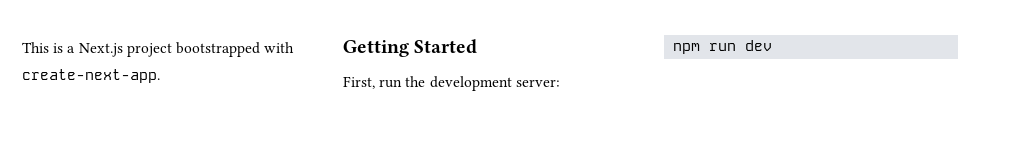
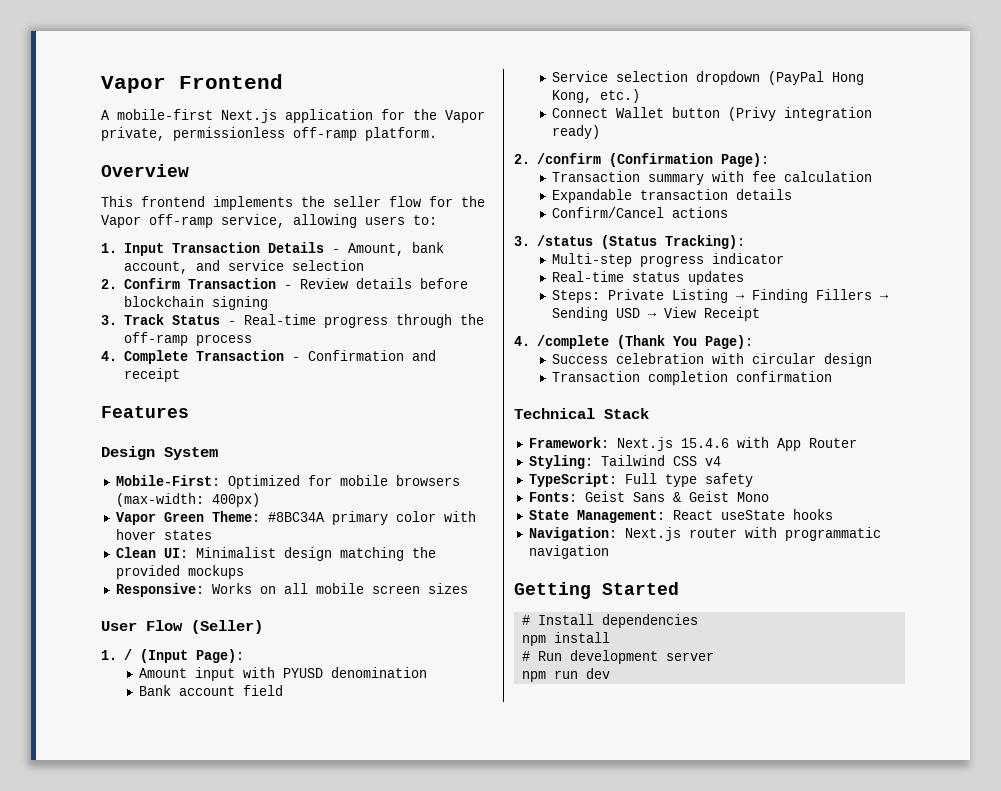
[22,42,295,57] [22,69,160,83] [343,39,478,57] [343,76,560,91] This is a Next.js project bootstrapped with create-next-app. // Getting Started // First, run the development server: -> [101,74,283,93] [101,109,485,123] [101,127,437,141] [101,164,189,177] [101,196,485,210] [101,214,437,228] [101,242,445,256] [124,260,365,274] [101,278,469,289] [124,296,269,310] [101,314,485,328] [124,332,253,346] [101,350,437,364] [124,368,181,382] [101,406,189,418] [101,446,218,460] [115,475,460,489] [115,493,260,507] [115,511,476,525] [115,529,212,540] [115,547,436,561] [115,565,244,579] [115,583,468,597] [101,620,263,634] [101,649,245,663] [138,667,427,681] [138,685,283,696] [551,71,864,85] [551,89,640,103] [551,107,872,121] [551,125,600,139] [514,153,770,167] [551,171,872,185] [551,189,792,203] [551,207,728,218] [514,235,746,249] [551,253,784,267] [551,271,744,285] [551,289,889,303] [551,307,760,321] [514,335,754,349] [551,353,872,367] [551,371,832,385] [514,408,649,419] [528,437,857,451] [528,455,721,469] [528,473,753,487] [528,491,769,502] [528,509,833,523] [528,527,881,541] [528,545,609,559] [514,582,679,599] [522,614,699,628] [522,632,611,646] [522,650,715,664] Vapor Frontend // A mobile-first Next.js application for the Vapor private, permissionless off-ramp platform. // Overview // This frontend implements the seller flow for the Vapor off-ramp service, allowing users to: // 1. Input Transaction Details - Amount, bank account, and service selection // 2. Confirm Transaction - Review details before blockchain signing // 3. Track Status - Real-time progress through the off-ramp process // 4. Complete Transaction - Confirmation and receipt // Features // Design System // Mobile-First: Optimized for mobile browsers (max-width: 400px) // Vapor Green Theme: #8BC34A primary color with hover states // Clean UI: Minimalist design matching the provided mockups // Responsive: Works on all mobile screen sizes // User Flow (Seller) // 1. / (Input Page): // Amount input with PYUSD denomination // Bank account field // Service selection dropdown (PayPal Hong Kong, etc.) // Connect Wallet button (Privy integration ready) // 2. /confirm (Confirmation Page): // Transaction summary with fee calculation // Expandable transaction details // Confirm/Cancel actions // 3. /status (Status Tracking): // Multi-step progress indicator // Real-time status updates // Steps: Private Listing → Finding Fillers → Sending USD → View Receipt // 4. /complete (Thank You Page): // Success celebration with circular design // Transaction completion confirmation // Technical Stack // Framework: Next.js 15.4.6 with App Router // Styling: Tailwind CSS v4 // TypeScript: Full type safety // Fonts: Geist Sans & Geist Mono // State Management: React useState hooks // Navigation: Next.js router with programmatic navigation // Getting Started // # Install dependencies // npm install // # Run development server

